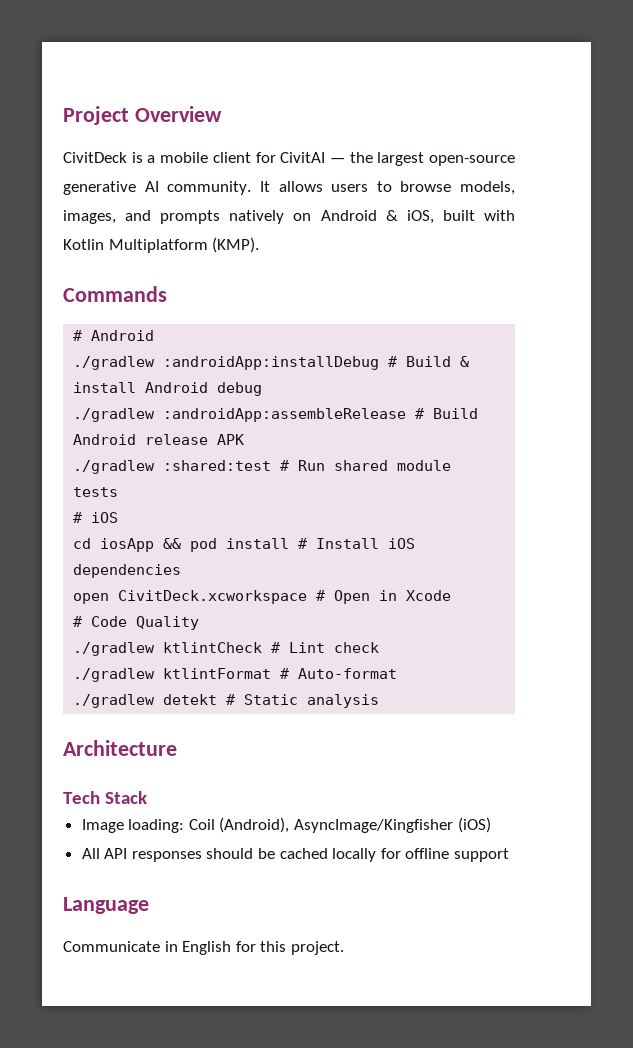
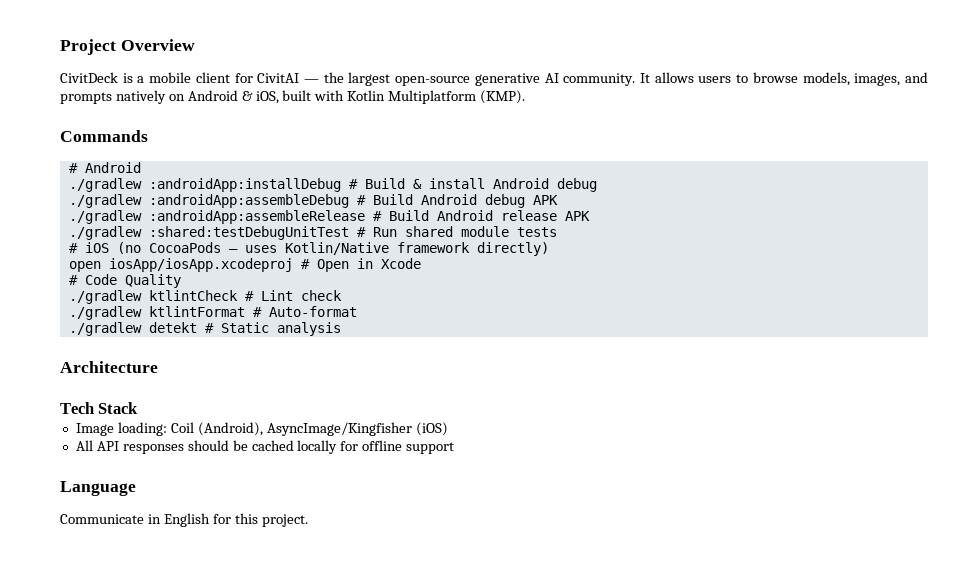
(263, 389) none -> [68,194,558,208] // ./gradlew :androidApp:assembleDebug # Build Android debug APK
[163,460,272,471] :shared:test -> [148,226,349,240] :shared:testDebugUnitTest
[73,538,416,552] [73,564,182,578] // cd iosApp && pod install # Install iOS dependencies -> [116,242,549,256] (no CocoaPods — uses Kotlin/Native framework directly)
[118,590,308,604] CivitDeck.xcworkspace -> [108,258,293,272] iosApp/iosApp.xcodeproj

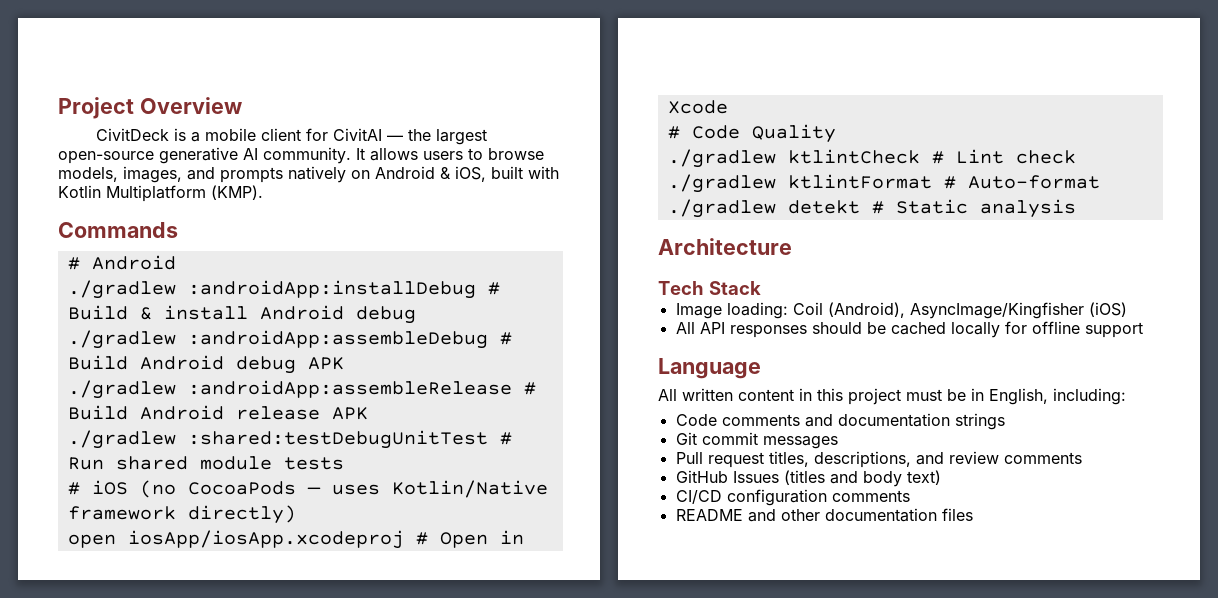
[60,513,308,527] Communicate in English for this project. -> [658,388,1126,405] [675,413,1005,430] [675,432,838,449] [675,451,1082,468] [675,470,941,487] [675,489,910,506] [675,508,973,522] All written content in this project must be in English, including: // Code comments and documentation strings // Git commit messages // Pull request titles, descriptions, and review comments // GitHub Issues (titles and body text) // CI/CD configuration comments // README and other documentation files

